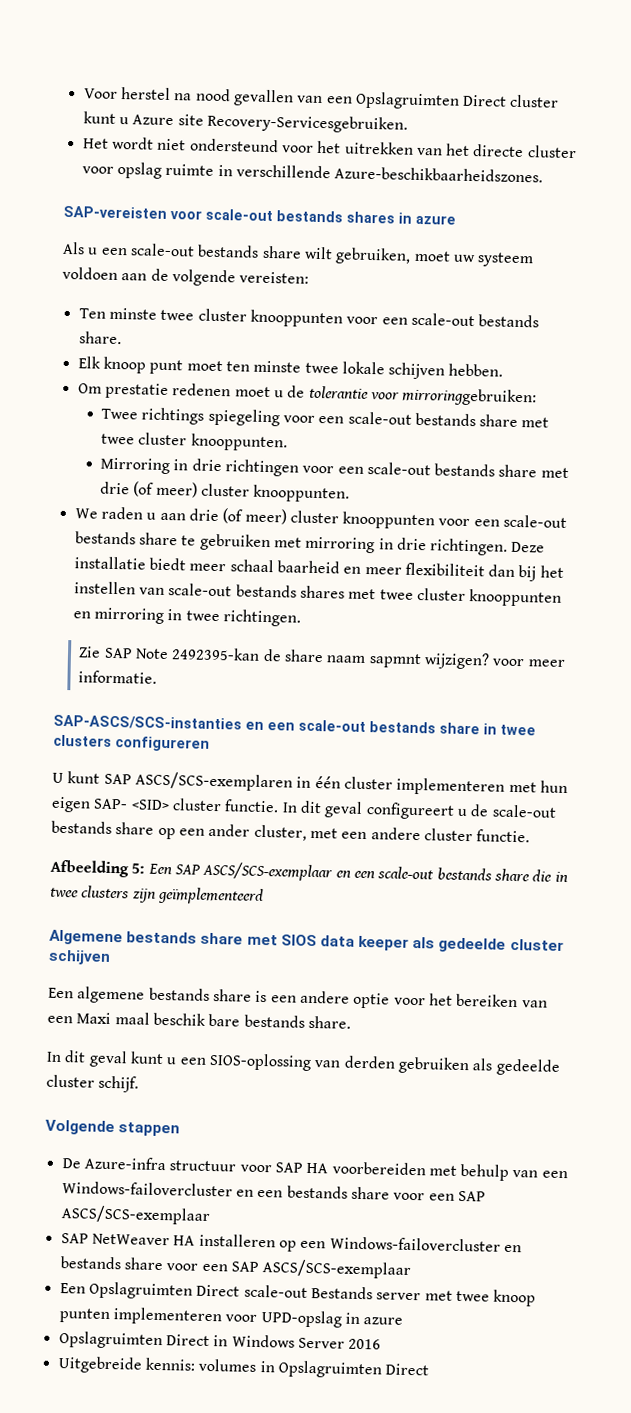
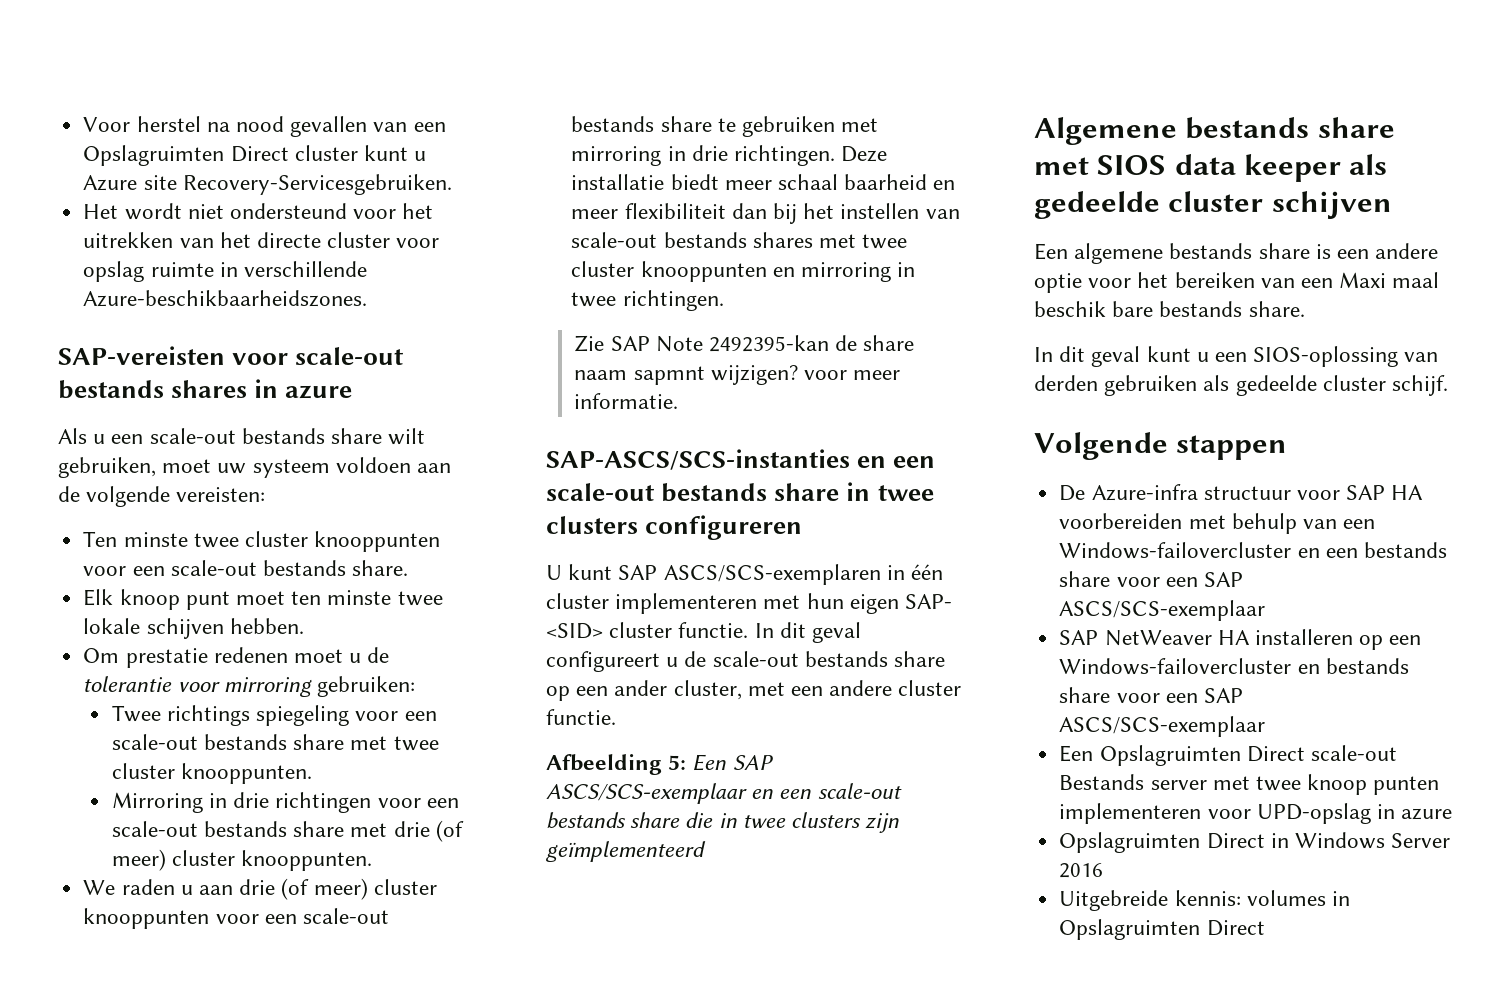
[402,387,538,407] mirroringgebruiken: -> [223,676,415,697] mirroring gebruiken:

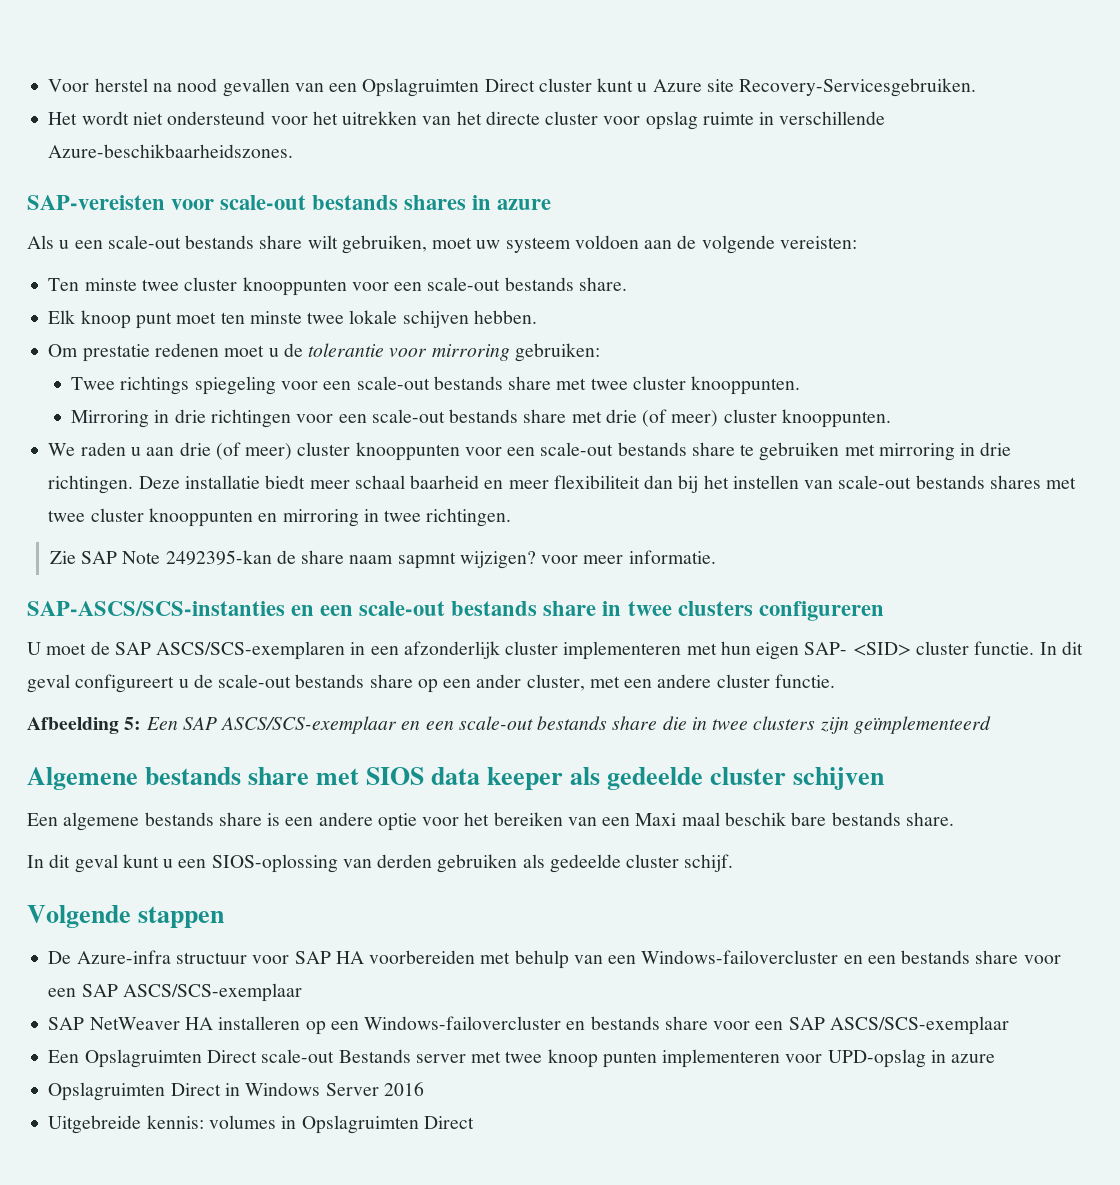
[568,564,613,580] kunt -> [46,641,110,655] moet de
[911,564,944,580] één -> [370,641,500,659] een afzonderlijk

